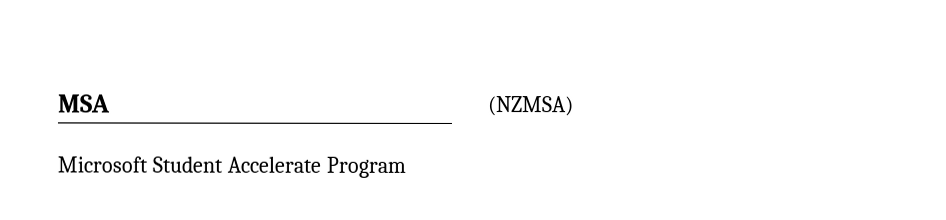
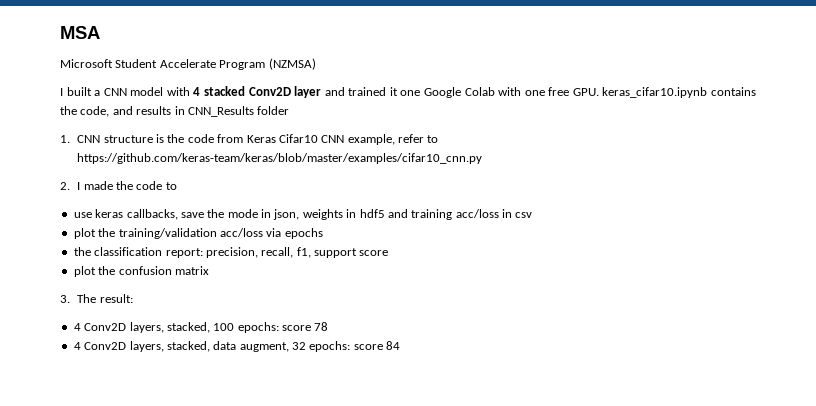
(574, 106) none -> [60,86,756,98] [60,106,290,117] [60,134,439,145] [77,153,483,164] [60,181,177,190] [73,209,533,220] [73,228,323,239] [73,247,389,258] [73,266,209,277] [60,294,133,303] [73,322,329,333] [73,341,401,352] // I built a CNN model with 4 stacked Conv2D layer and trained it one Google Colab with one free GPU. keras_cifar10.ipynb contains the code, and results in CNN_Results folder // 1. CNN structure is the code from Keras Cifar10 CNN example, refer to https://github.com/keras-team/keras/blob/master/examples/cifar10_cnn.py // 2. I made the code to // use keras callbacks, save the mode in json, weights in hdf5 and training acc/loss in csv // plot the training/validation acc/loss via epochs // the classification report: precision, recall, f1, support score // plot the confusion matrix // 3. The result: // 4 Conv2D layers, stacked, 100 epochs: score 78 // 4 Conv2D layers, stacked, data augment, 32 epochs: score 84

